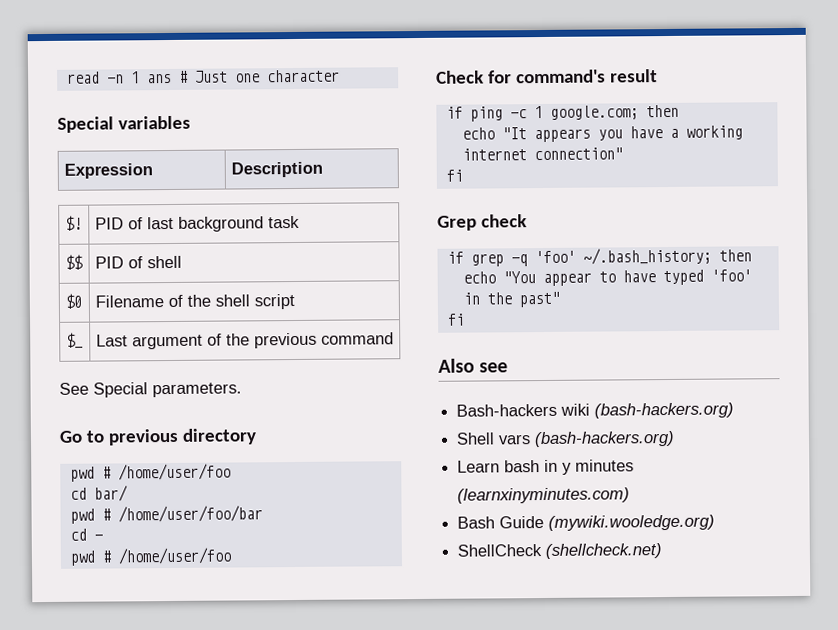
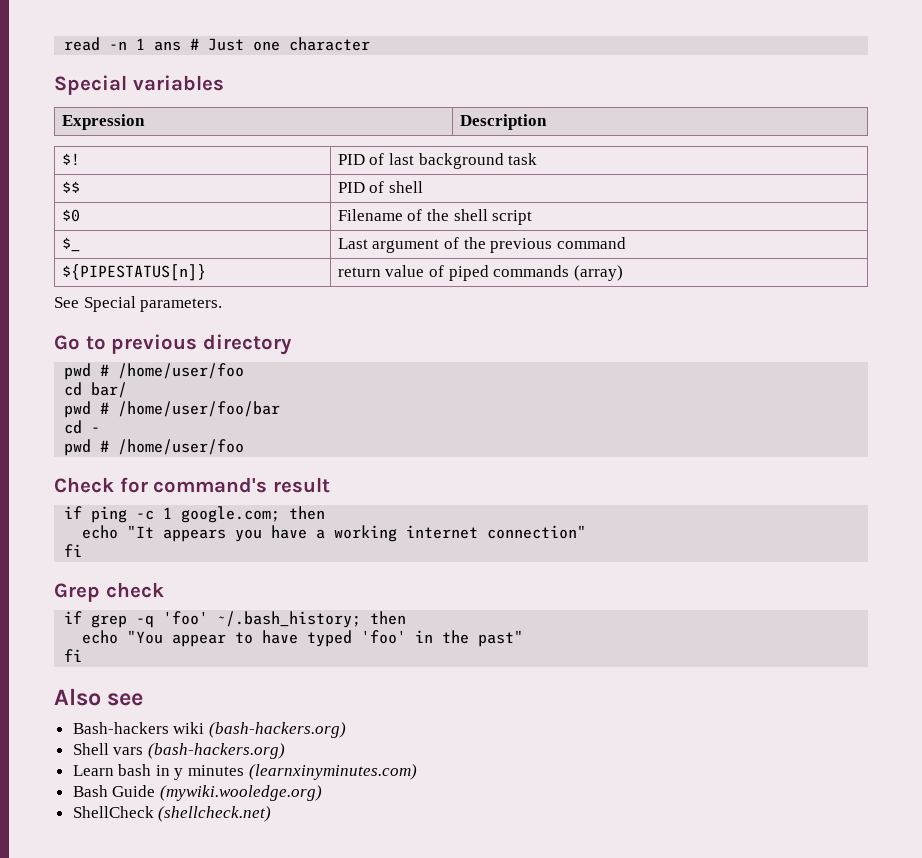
(394, 338) none -> [61,264,206,281] [337,265,623,281] // ${PIPESTATUS[n]} | return value of piped commands (array)

